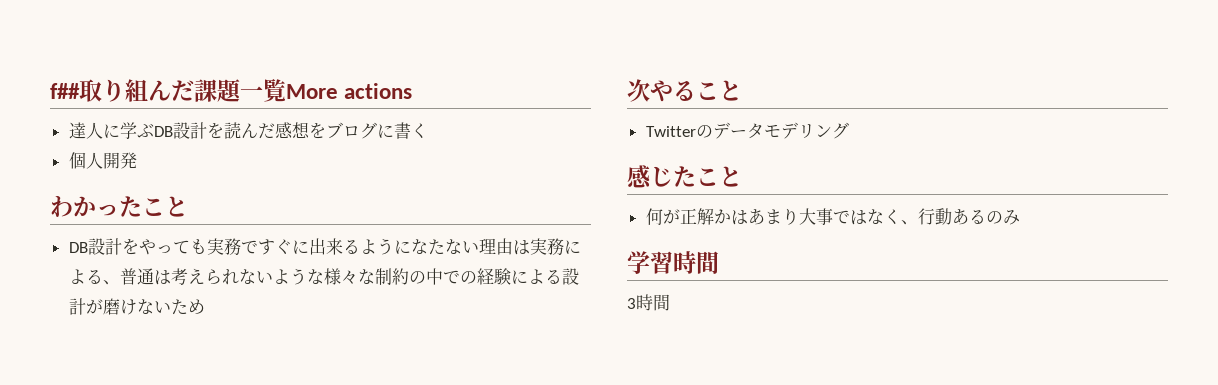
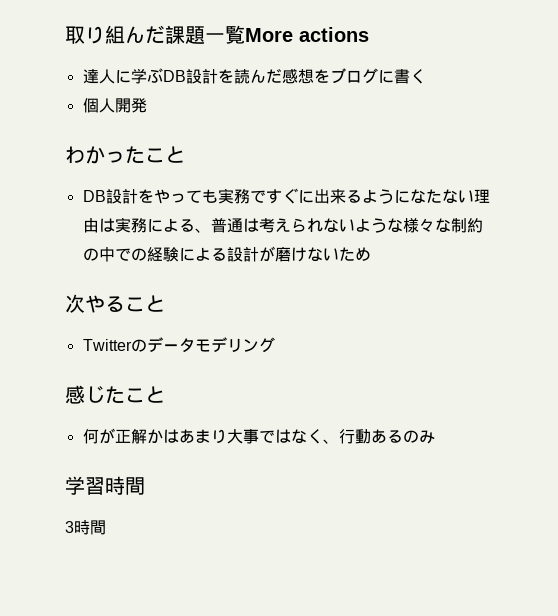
[50,83,80,99] f## -> (65, 35) none

